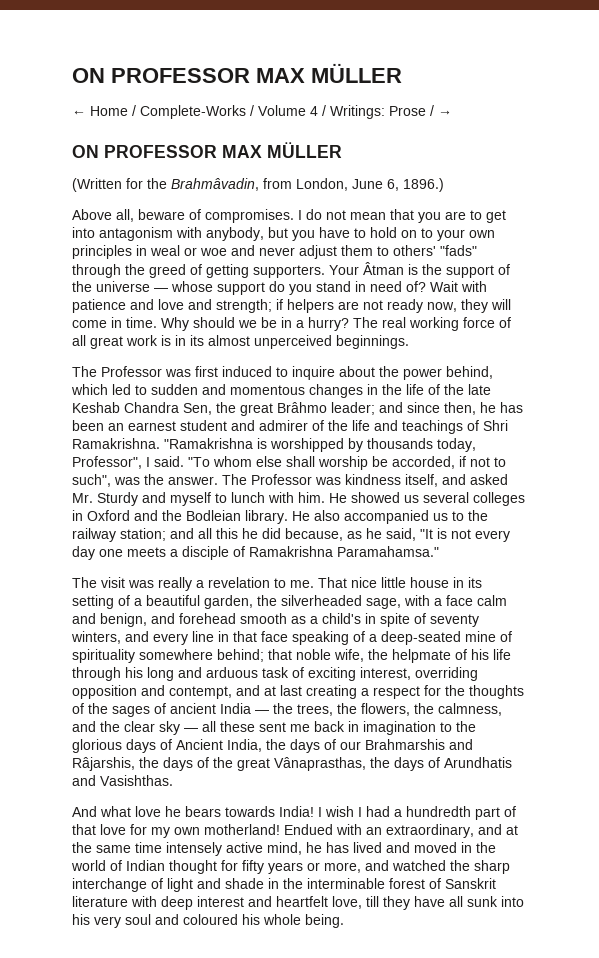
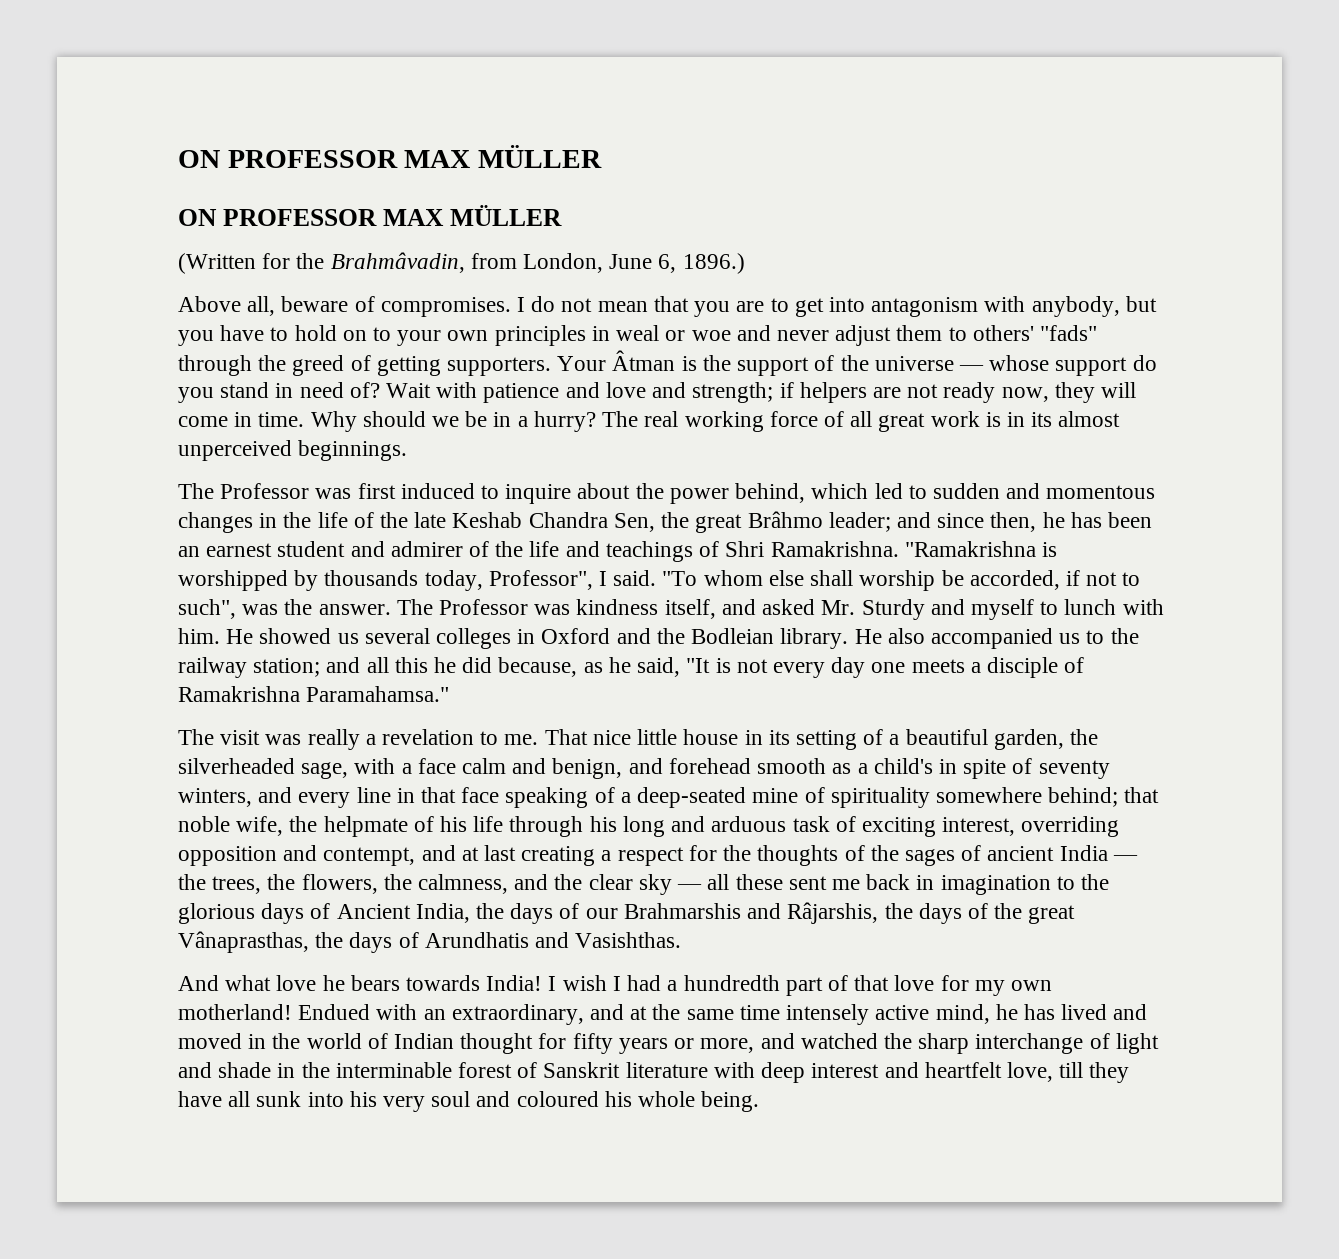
[72,63,402,83] [72,105,452,119] ON PROFESSOR MAX MÜLLER // ← Home / Complete-Works / Volume 4 / Writings: Prose / → -> [178,145,602,168] ON PROFESSOR MAX MÜLLER

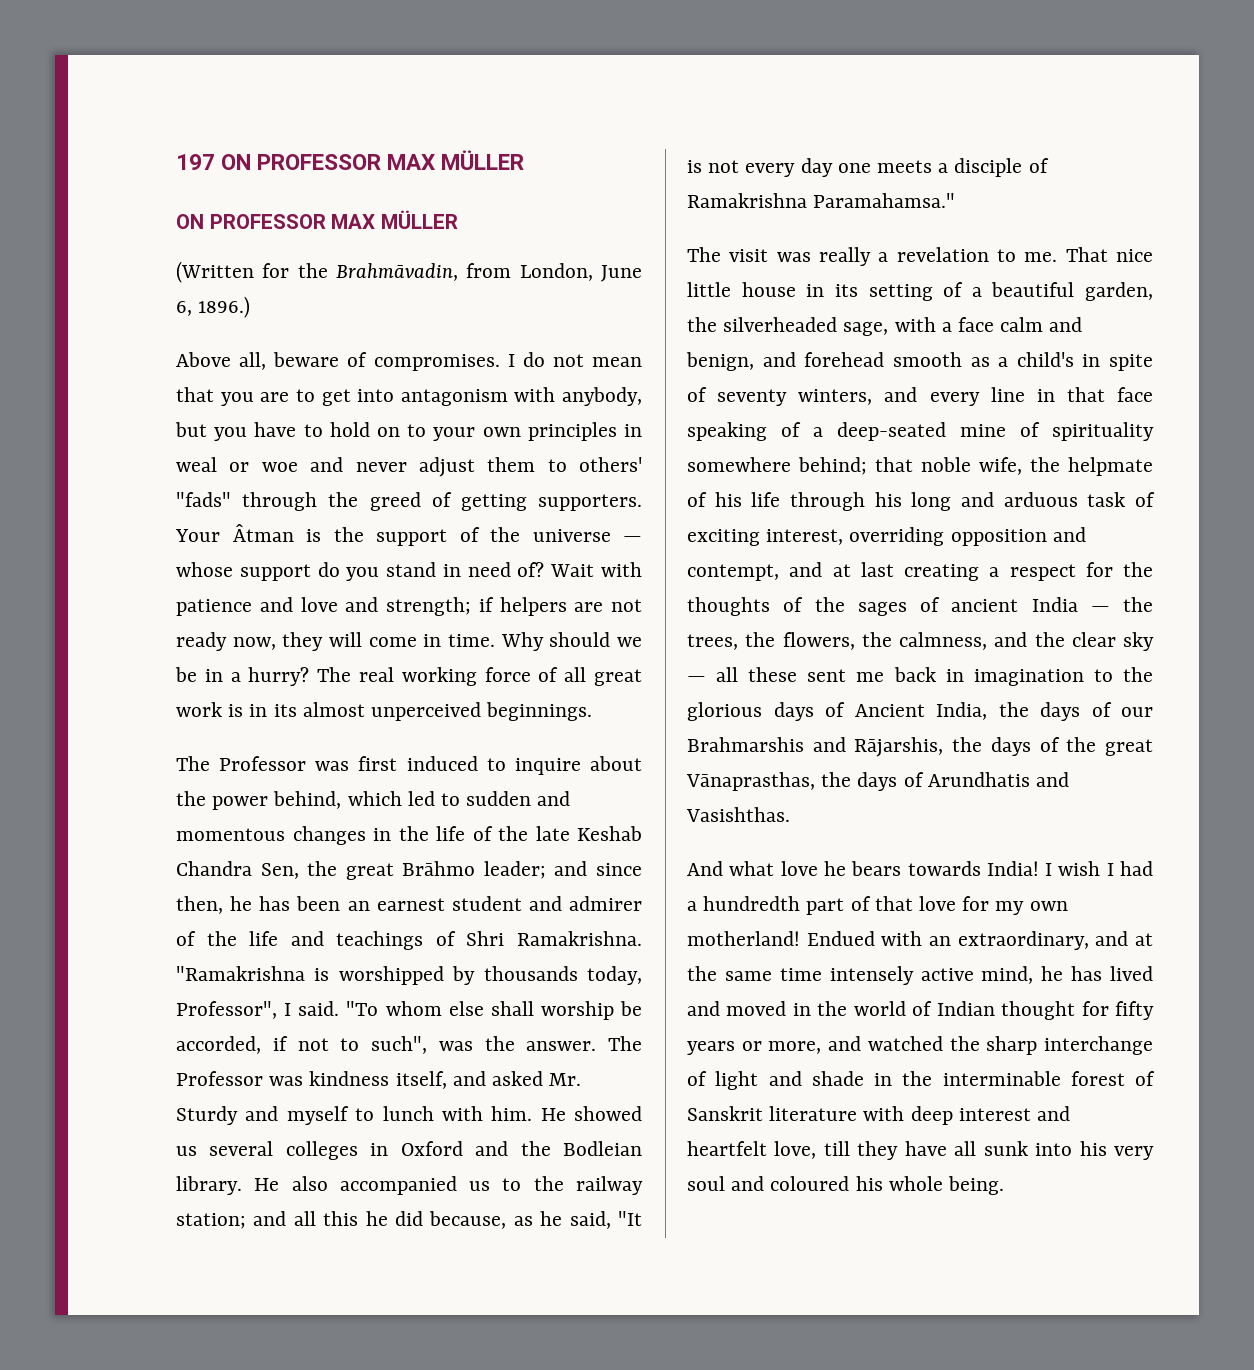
(178, 159) none -> [176,154,215,170] 197
[330,252,465,273] Brahmâvadin, -> [336,263,458,281] Brahmāvadin,
[747,511,823,528] Brâhmo -> [402,861,476,876] Brāhmo
[787,902,879,924] Râjarshis, -> [854,737,944,757] Rājarshis,
[178,931,309,953] Vânaprasthas, -> [686,772,815,791] Vānaprasthas,

